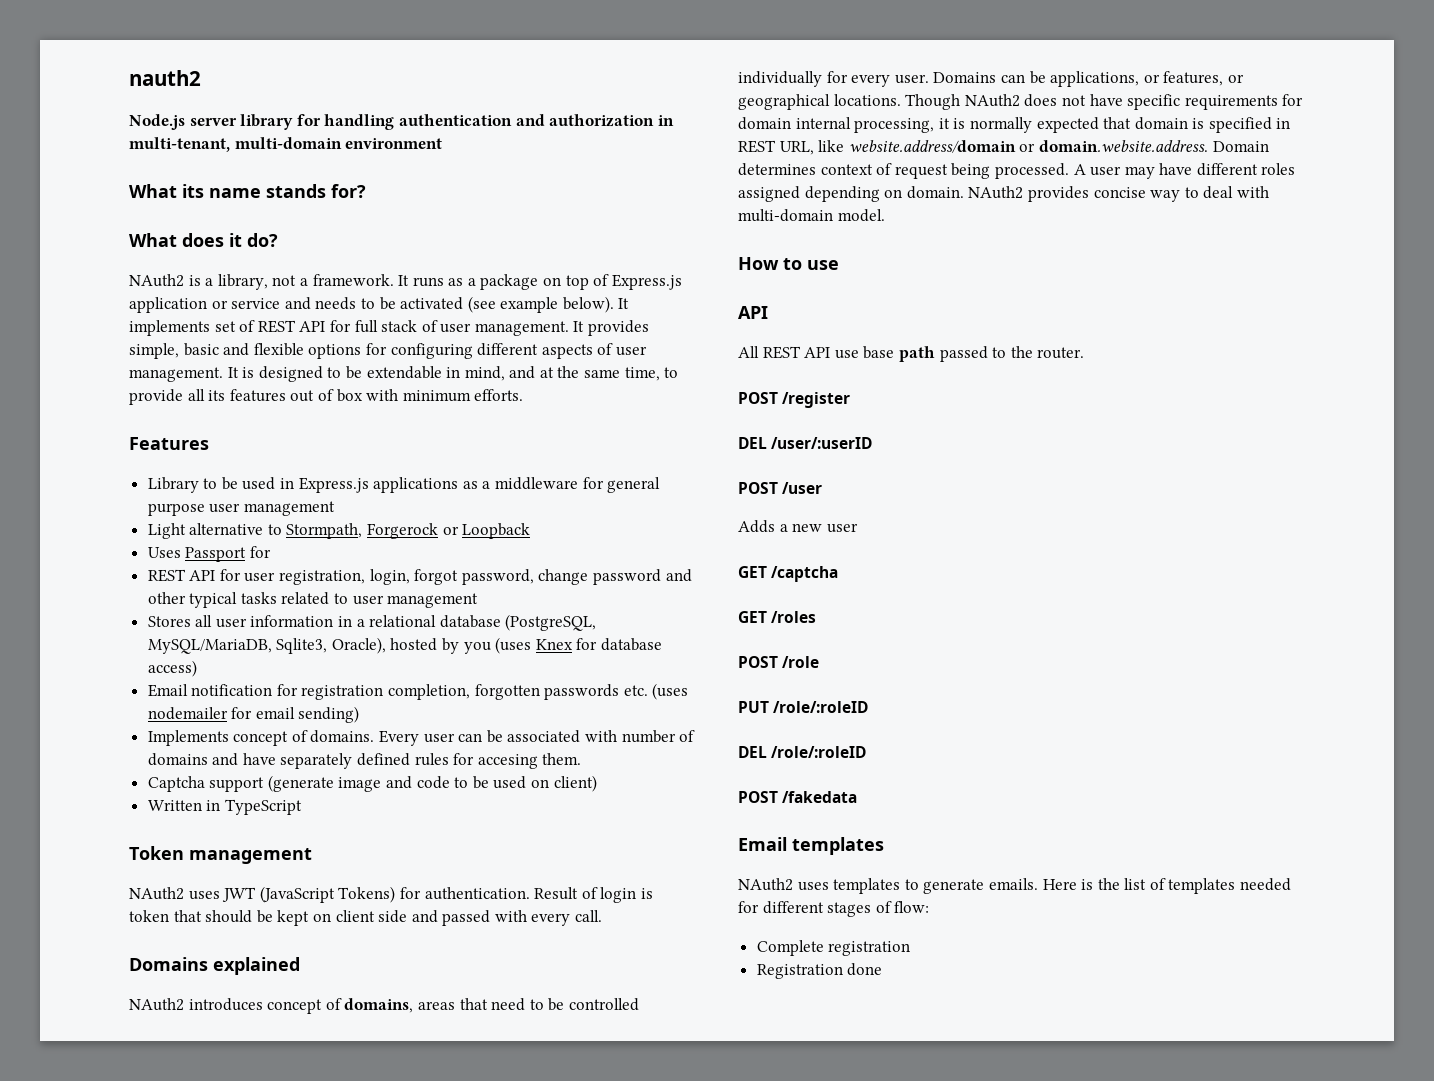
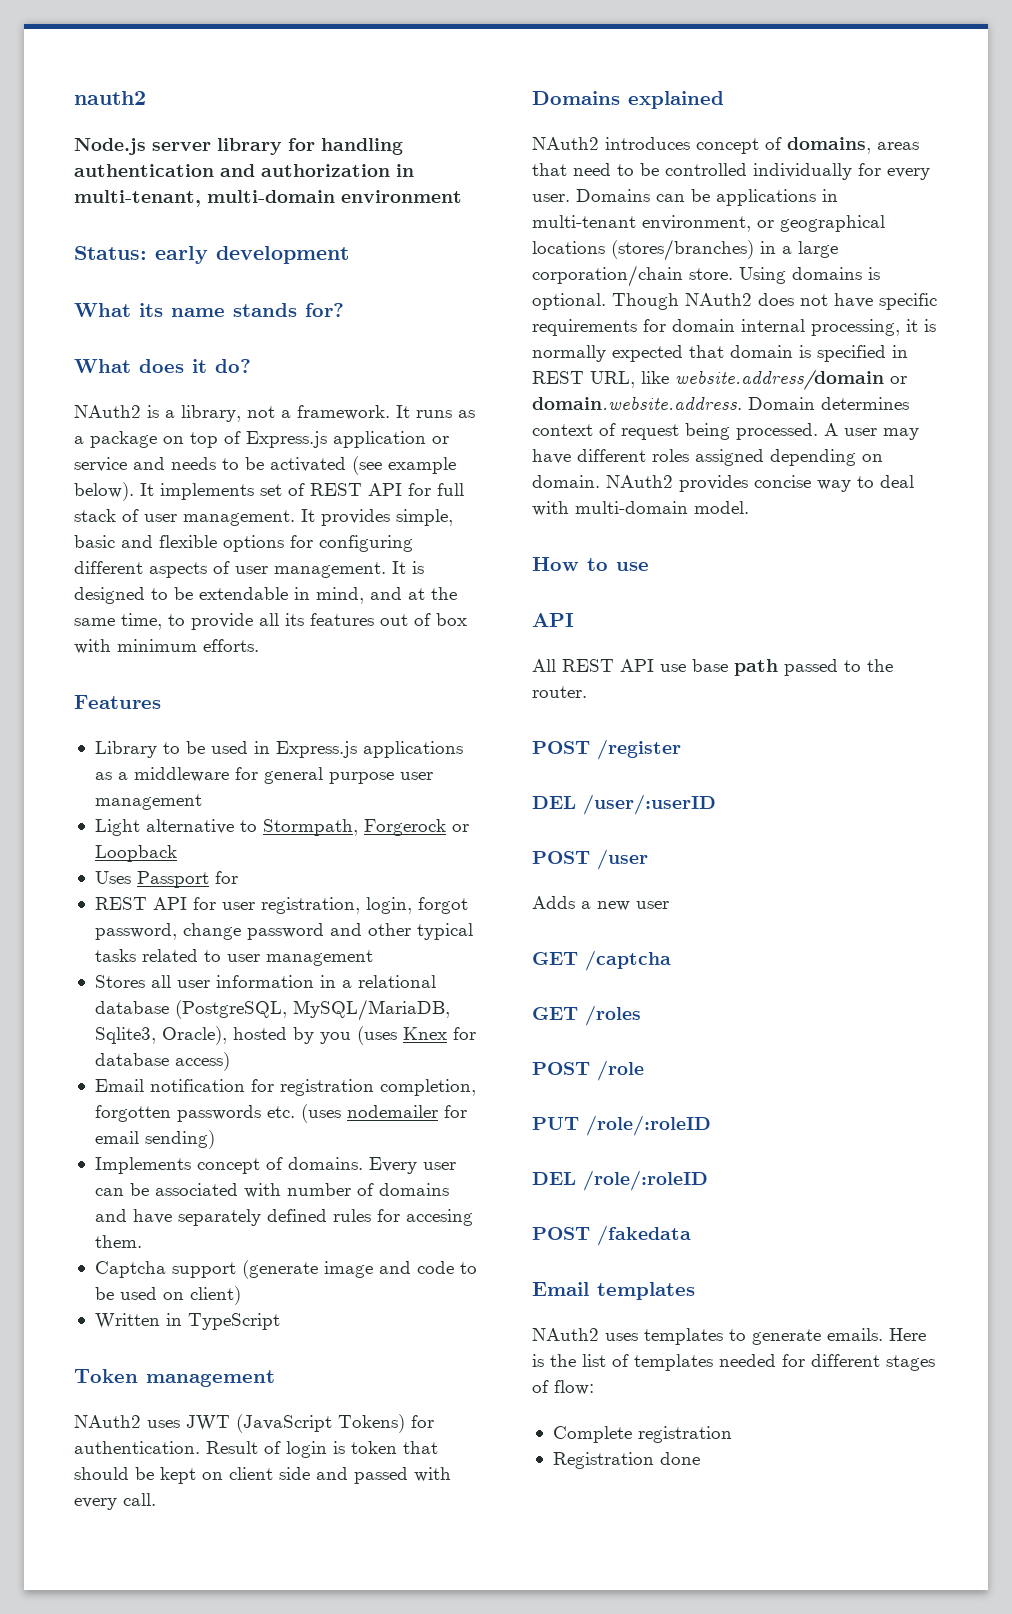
(443, 143) none -> [74,246,349,264] // Status: early development
[1050,71,1244,87] [738,94,901,110] applications, or features, or geographical locations. -> [716,189,838,206] [532,215,885,232] [532,239,838,261] [532,265,880,287] [532,293,606,310] applications in multi-tenant environment, or geographical locations (stores/branches) in a large corporation/chain store. Using domains is optional.

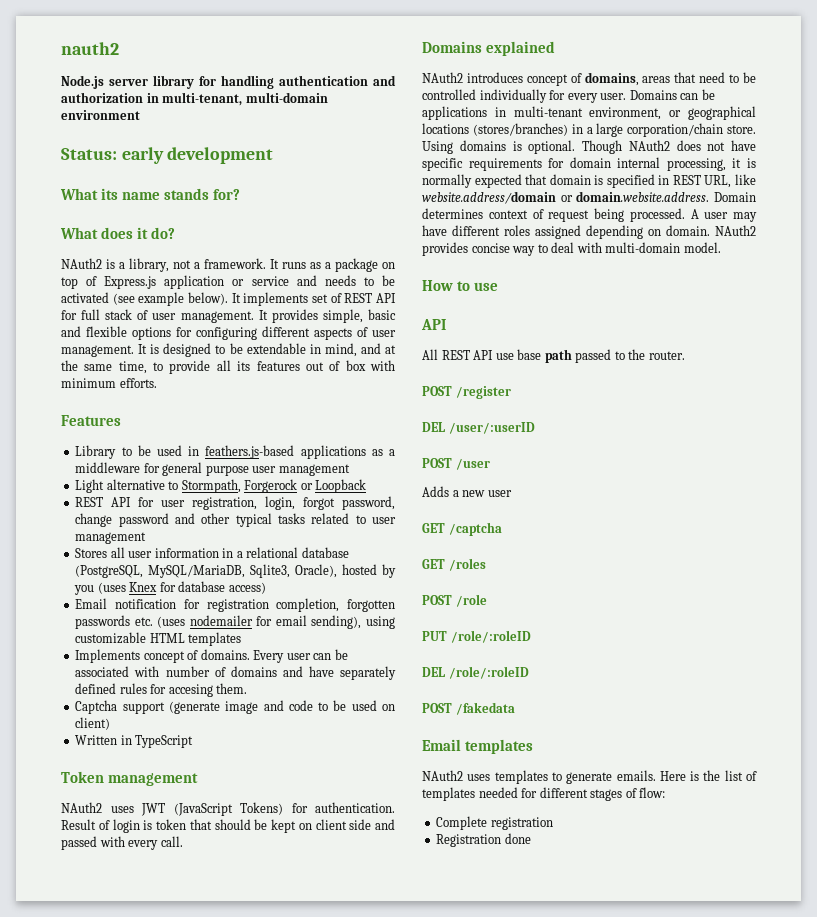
[275,741,357,758] Express.js -> [205,445,295,459] feathers.js-based
[94,871,238,888] // Uses Passport for -> (367, 486) none
[144,1130,215,1149] sending) -> [311,615,395,629] [75,632,242,646] sending), using customizable HTML templates

